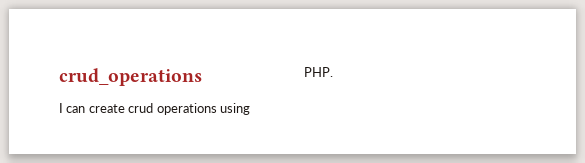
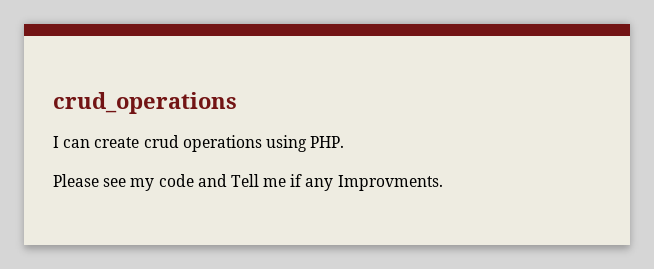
(333, 72) none -> [53,174,443,191] // Please see my code and Tell me if any Improvments.

